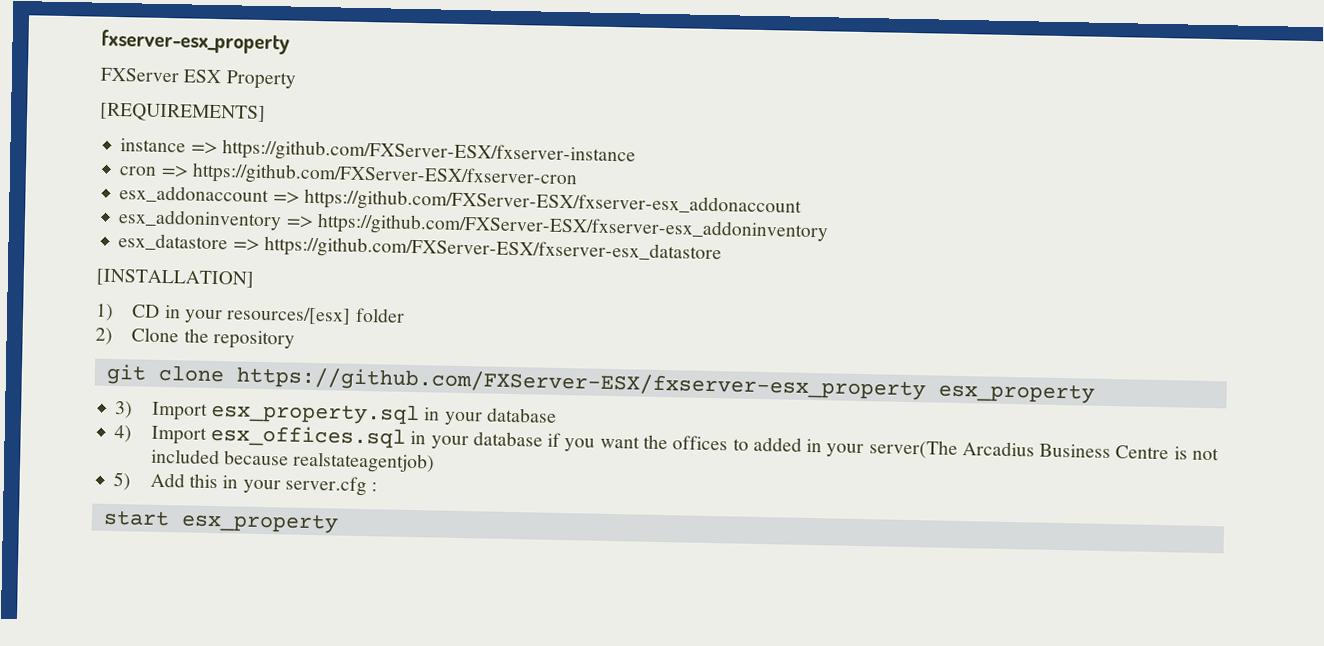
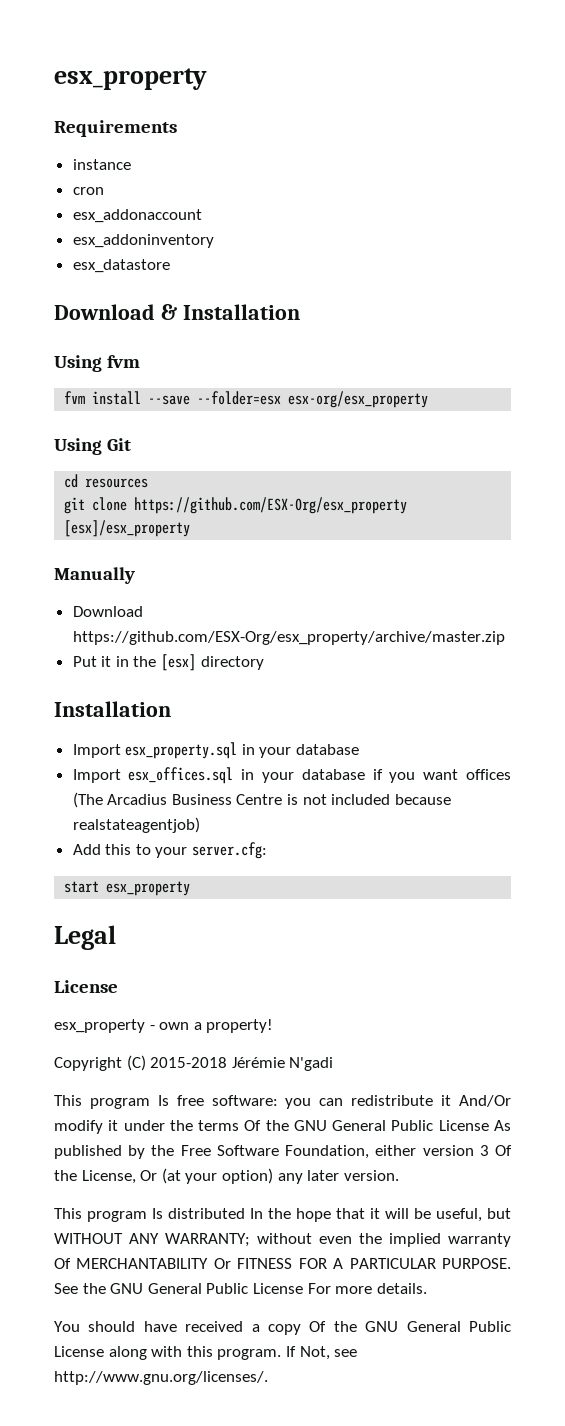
[101,29,290,55] [100,67,296,90] [99,102,266,123] fxserver-esx_property // FXServer ESX Property // [REQUIREMENTS] -> [54,68,207,90] [54,120,177,137] esx_property // Requirements
[190,139,636,167] => https://github.com/FXServer-ESX/fxserver-instance -> (131, 164) none
[160,162,578,190] => https://github.com/FXServer-ESX/fxserver-cron -> (104, 191) none
[272,188,802,218] => https://github.com/FXServer-ESX/fxserver-esx_addonaccount -> (202, 216) none
[285,213,829,243] => https://github.com/FXServer-ESX/fxserver-esx_addoninventory -> (214, 241) none
[232,235,722,265] [96,268,254,288] [95,303,405,325] [95,327,295,350] [105,363,1095,404] [114,401,134,419] => https://github.com/FXServer-ESX/fxserver-esx_datastore // [INSTALLATION] // 1) CD in your resources/[esx] folder // 2) Clone the repository // git clone https://github.com/FXServer-ESX/fxserver-esx_property esx_property // 3) -> [54,304,300,320] [54,355,141,372] [64,391,429,408] [54,438,132,455] [64,474,149,488] [64,497,408,514] [64,520,191,537] [54,567,135,584] [72,606,143,617] [72,631,505,645] [72,654,264,671] [54,701,171,717] // Download & Installation // Using fvm // fvm install --save --folder=esx esx-org/esx_property // Using Git // cd resources // git clone https://github.com/ESX-Org/esx_property [esx]/esx_property // Manually // Download https://github.com/ESX-Org/esx_property/archive/master.zip // Put it in the [esx] directory // Installation //
[114,425,133,443] 4) -> (360, 749) none
[643,434,958,459] the offices to added in your server(The -> [466,769,512,780] [72,792,103,808] offices (The
[113,472,132,491] 5) -> (200, 825) none
[222,475,378,497] [102,510,339,534] in your server.cfg : // start esx_property -> [135,842,268,859] [64,881,191,896] [54,925,116,950] [54,980,118,993] [54,1019,274,1033] [54,1055,334,1071] [54,1095,512,1109] [54,1120,511,1134] [54,1145,512,1159] [54,1168,399,1184] [54,1208,511,1222] [54,1233,511,1247] [54,1258,511,1269] [54,1283,427,1294] [54,1321,511,1335] [54,1346,358,1360] [54,1371,268,1385] to your server.cfg: // start esx_property // Legal // License // esx_property - own a property! // Copyright (C) 2015-2018 Jérémie N'gadi // This program Is free software: you can redistribute it And/Or modify it under the terms Of the GNU General Public License As published by the Free Software Foundation, either version 3 Of the License, Or (at your option) any later version. // This program Is distributed In the hope that it will be useful, but WITHOUT ANY WARRANTY; without even the implied warranty Of MERCHANTABILITY Or FITNESS FOR A PARTICULAR PURPOSE. See the GNU General Public License For more details. // You should have received a copy Of the GNU General Public License along with this program. If Not, see http://www.gnu.org/licenses/.

